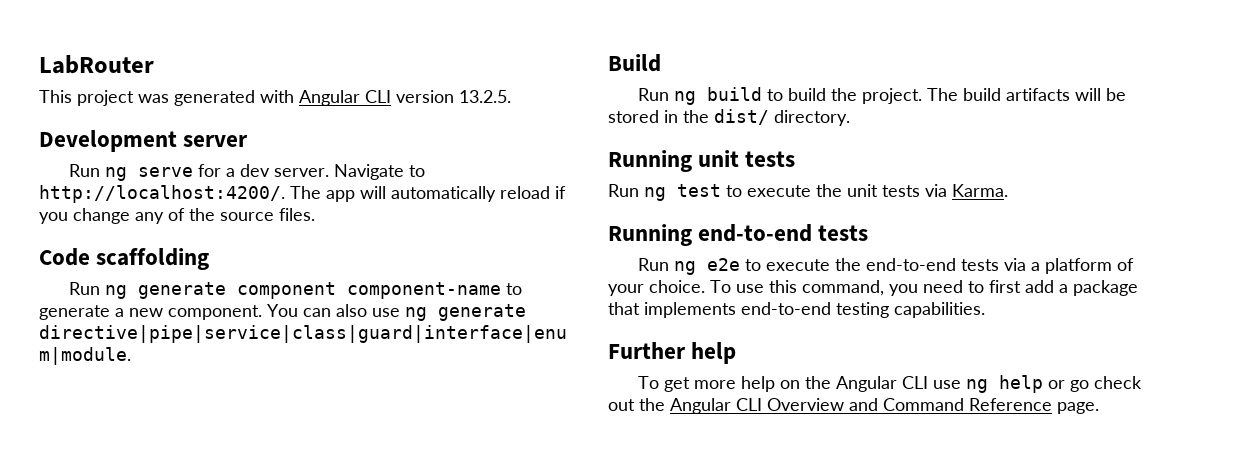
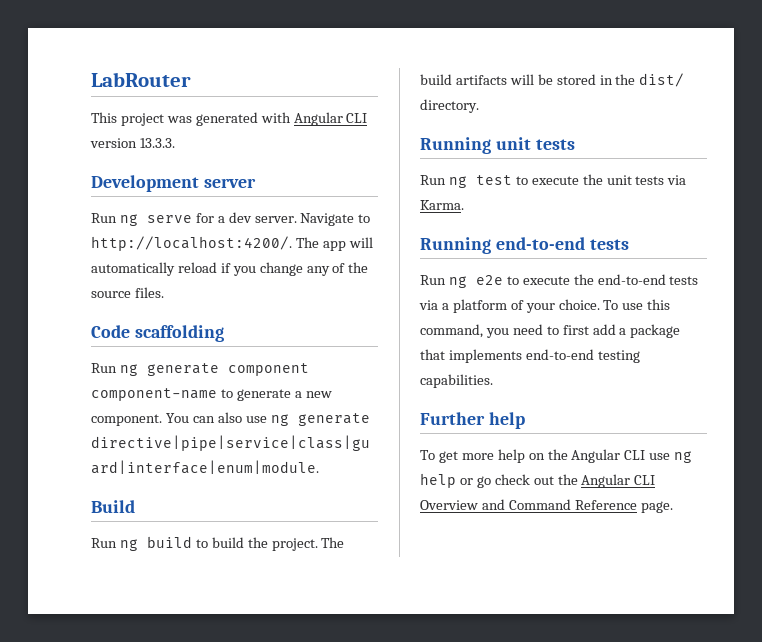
[459,90,511,103] 13.2.5. -> [139,138,175,148] 13.3.3.

